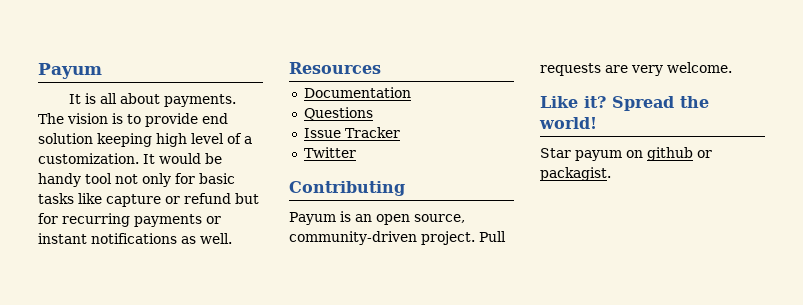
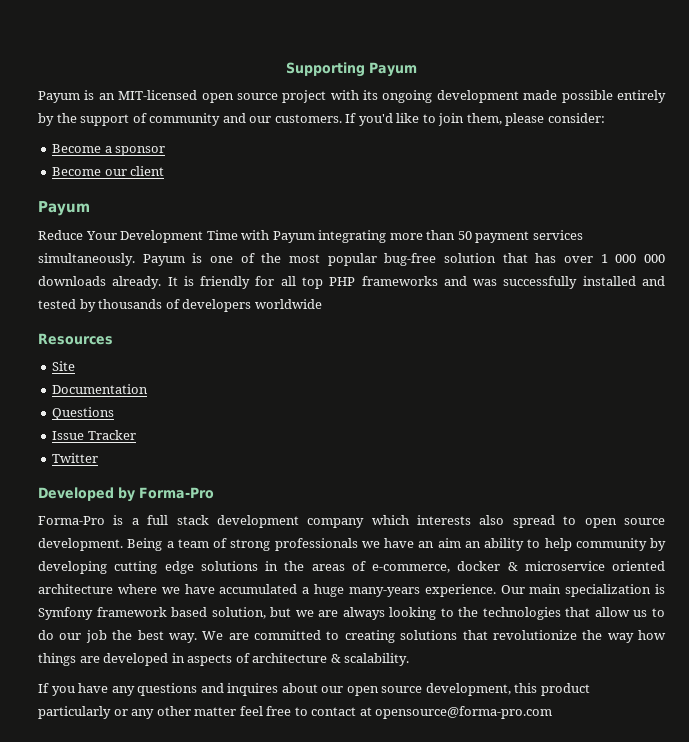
[38,63,102,79] [68,93,236,107] [38,113,228,127] [38,133,252,147] [38,153,222,164] [38,173,235,187] [38,193,259,207] [38,213,221,227] [38,233,232,244] Payum // It is all about payments. The vision is to provide end solution keeping high level of a customization. It would be handy tool not only for basic tasks like capture or refund but for recurring payments or instant notifications as well. -> [286,62,417,77] [38,90,666,103] [38,113,605,126] [52,144,166,156] [52,166,165,176] [38,201,90,216] [38,230,583,243] [38,253,665,266] [38,276,665,289] [38,299,322,312] Supporting Payum // Payum is an MIT-licensed open source project with its ongoing development made possible entirely by the support of community and our customers. If you'd like to join them, please consider: // Become a sponsor // Become our client // Payum // Reduce Your Development Time with Payum integrating more than 50 payment services simultaneously. Payum is one of the most popular bug-free solution that has over 1 000 000 downloads already. It is friendly for all top PHP frameworks and was successfully installed and tested by thousands of developers worldwide
(381, 68) none -> [52,361,76,371] // Site
[289,181,405,196] [289,211,465,225] [289,231,506,245] [540,62,732,76] [540,96,709,111] [539,117,597,129] [540,147,712,161] [540,167,611,181] Contributing // Payum is an open source, community-driven project. Pull requests are very welcome. // Like it? Spread the world! // Star payum on github or packagist. -> [38,487,214,502] [38,515,665,528] [38,538,666,551] [38,561,665,574] [38,584,665,597] [38,607,665,620] [38,630,666,643] [38,653,410,666] [38,683,590,696] [38,706,553,719] Developed by Forma-Pro // Forma-Pro is a full stack development company which interests also spread to open source development. Being a team of strong professionals we have an aim an ability to help community by developing cutting edge solutions in the areas of e-commerce, docker & microservice oriented architecture where we have accumulated a huge many-years experience. Our main specialization is Symfony framework based solution, but we are always looking to the technologies that allow us to do our job the best way. We are committed to creating solutions that revolutionize the way how things are developed in aspects of architecture & scalability. // If you have any questions and inquires about our open source development, this product particularly or any other matter feel free to contact at opensource@forma-pro.com

